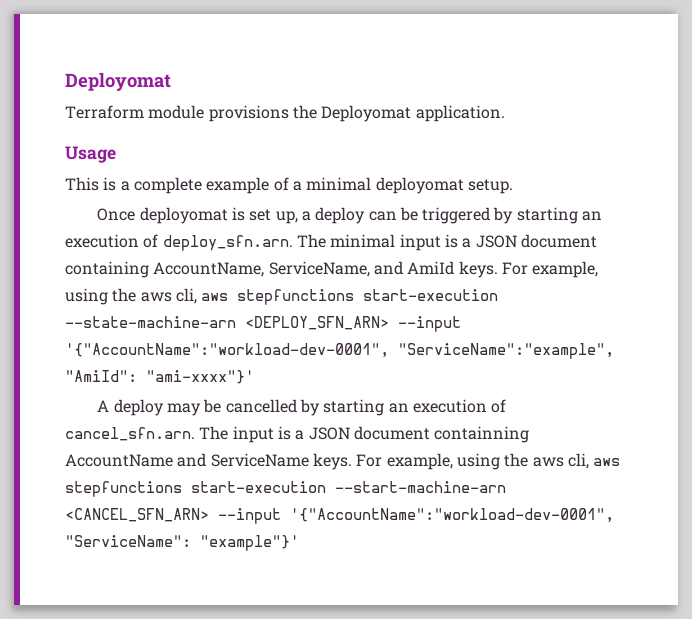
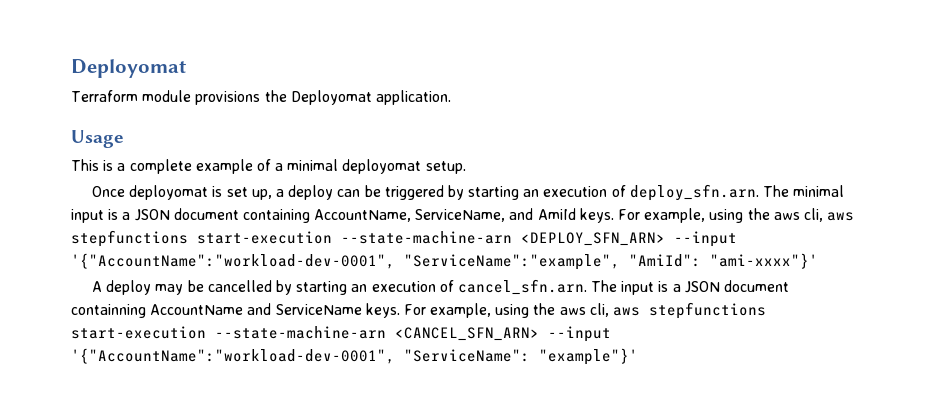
[335,481,506,493] --start-machine-arn -> [215,326,386,339] --state-machine-arn

